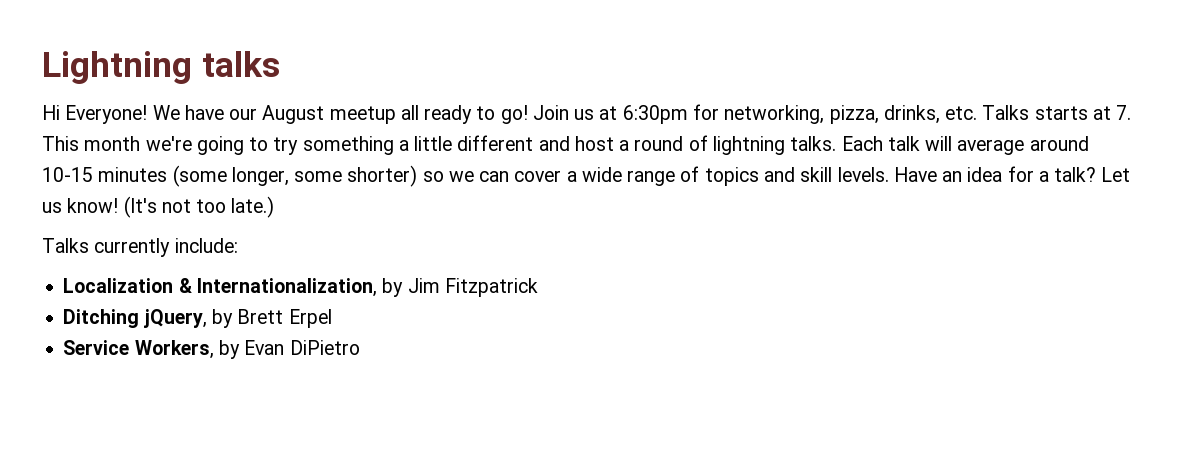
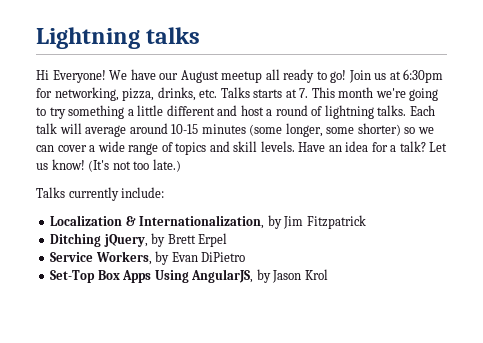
(360, 347) none -> [50,269,328,283] // Set-Top Box Apps Using AngularJS, by Jason Krol

